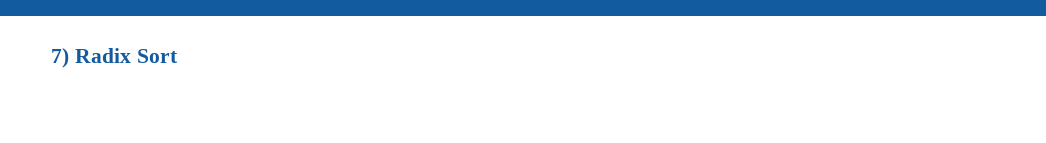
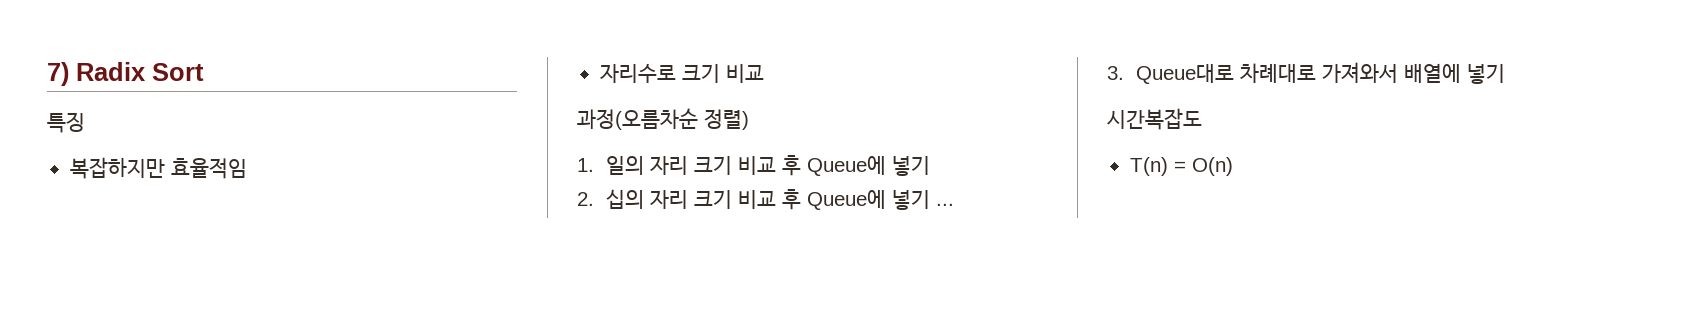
(178, 56) none -> [47,112,85,133] [69,157,247,179] [599,64,764,83] [577,108,749,130] [577,155,930,176] [577,189,954,210] [1107,62,1505,84] [1107,108,1202,130] [1129,157,1233,176] // 특징 // 복잡하지만 효율적임 // 자리수로 크기 비교 // 과정(오름차순 정렬) // 1. 일의 자리 크기 비교 후 Queue에 넣기 // 2. 십의 자리 크기 비교 후 Queue에 넣기 ... // 3. Queue대로 차례대로 가져와서 배열에 넣기 // 시간복잡도 // T(n) = O(n)

